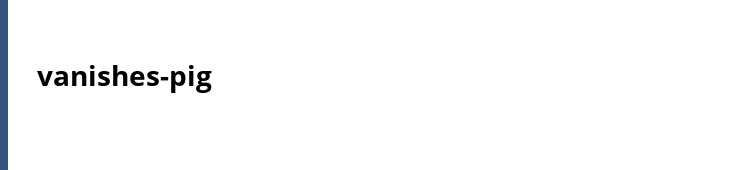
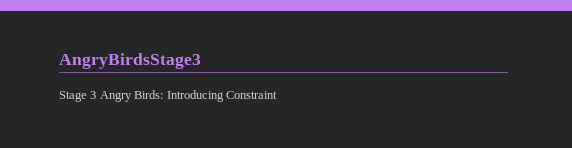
[37,65,212,93] vanishes-pig -> [59,53,201,69] [59,90,277,102] AngryBirdsStage3 // Stage 3 Angry Birds: Introducing Constraint

